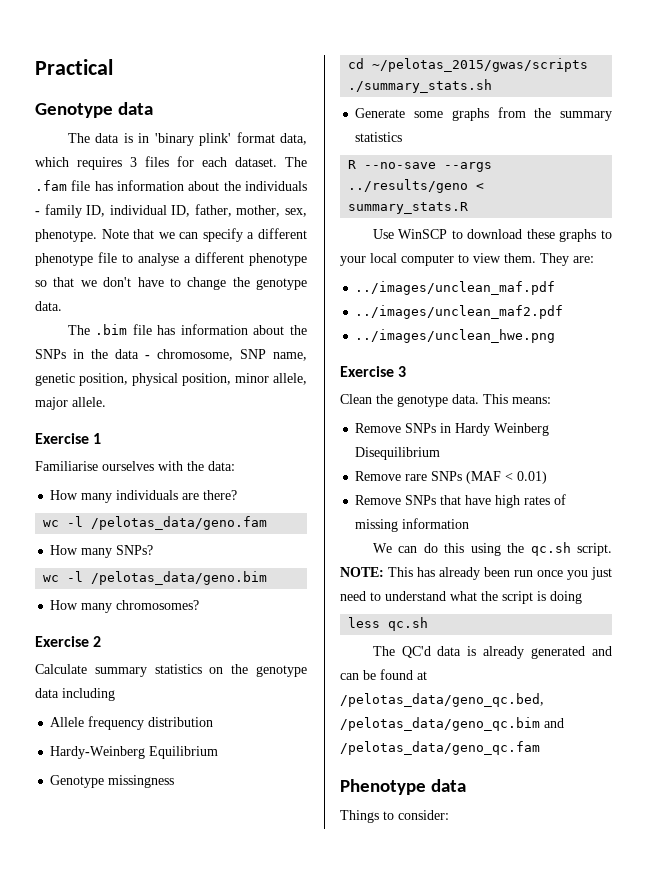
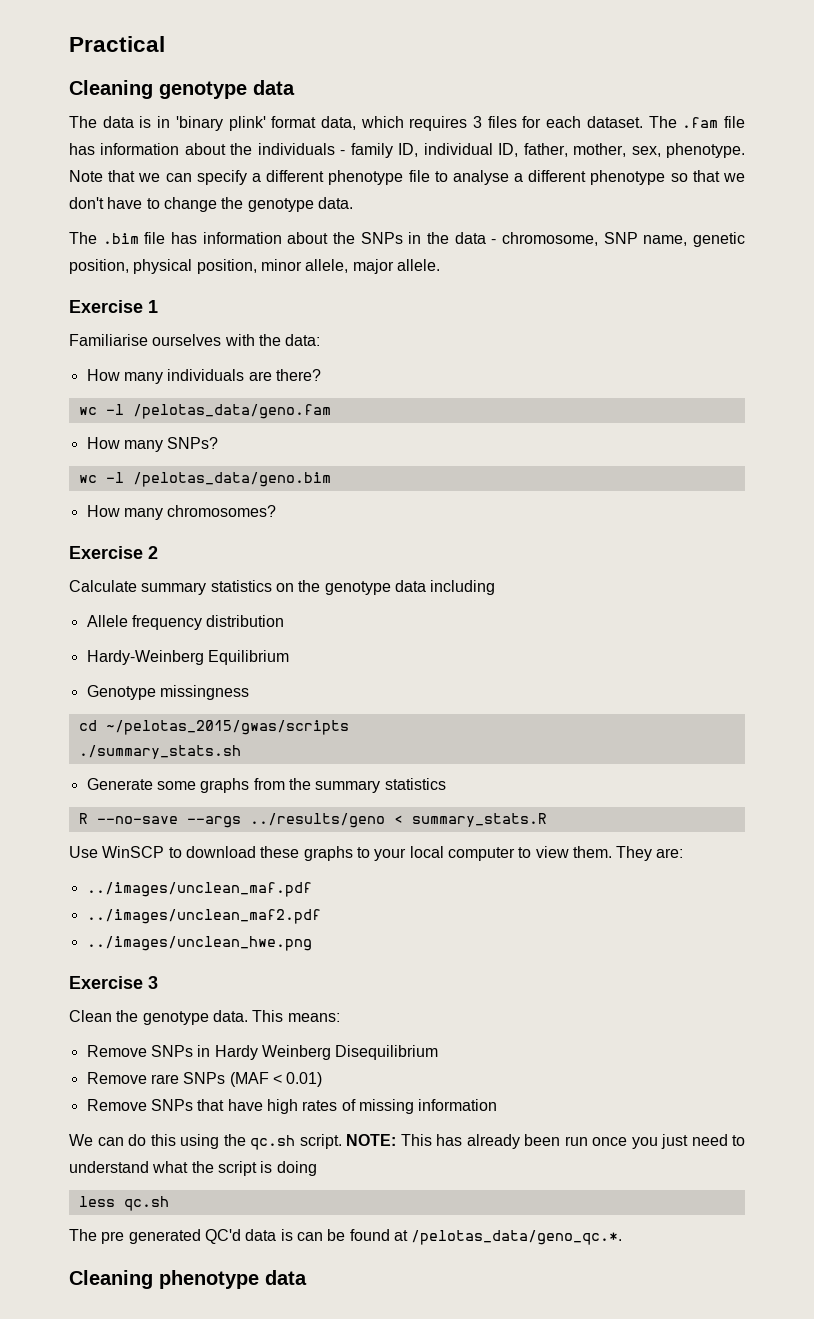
[35,103,113,118] Genotype -> [69,80,247,99] Cleaning genotype
(395, 651) none -> [101,1229,201,1244] pre generated
[483,646,612,659] already generated and -> (293, 1235) none
[340,693,544,707] [340,717,564,731] [340,741,540,755] [340,779,467,795] [340,810,449,823] /pelotas_data/geno_qc.bed, /pelotas_data/geno_qc.bim and /pelotas_data/geno_qc.fam // Phenotype data // Things to consider: -> [411,1230,623,1245] [69,1270,307,1289] /pelotas_data/geno_qc.*. // Cleaning phenotype data

